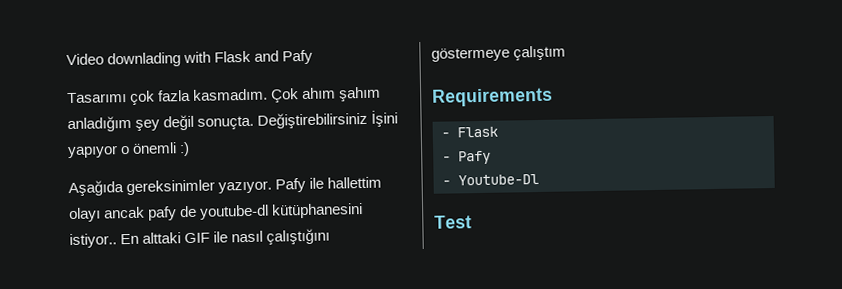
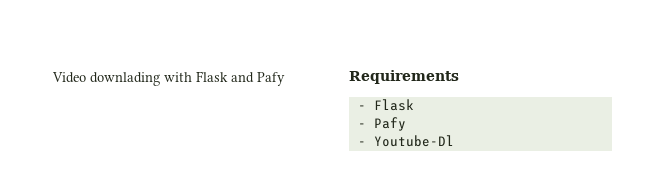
[67,86,382,105] [67,110,399,133] [67,141,191,159] [68,176,383,197] [69,203,364,223] [69,228,331,249] [431,45,567,62] // Tasarımı çok fazla kasmadım. Çok ahım şahım anladığım şey değil sonuçta. Değiştirebilirsiniz İşini yapıyor o önemli :) // Aşağıda gereksinimler yazıyor. Pafy ile hallettim olayı ancak pafy de youtube-dl kütüphanesini istiyor.. En alttaki GIF ile nasıl çalıştığını göstermeye çalıştım -> (285, 79) none
[434,215,472,229] // Test -> (454, 141) none

